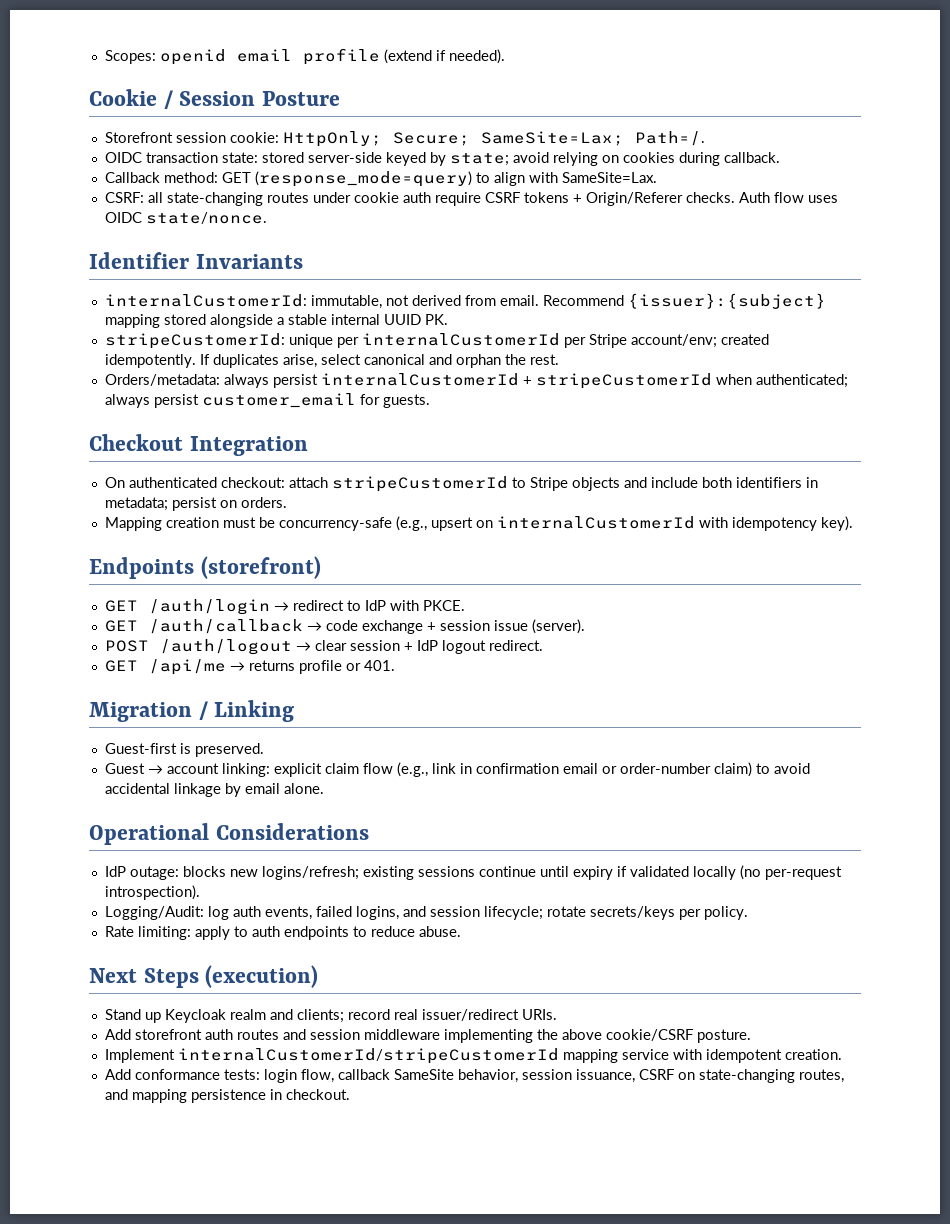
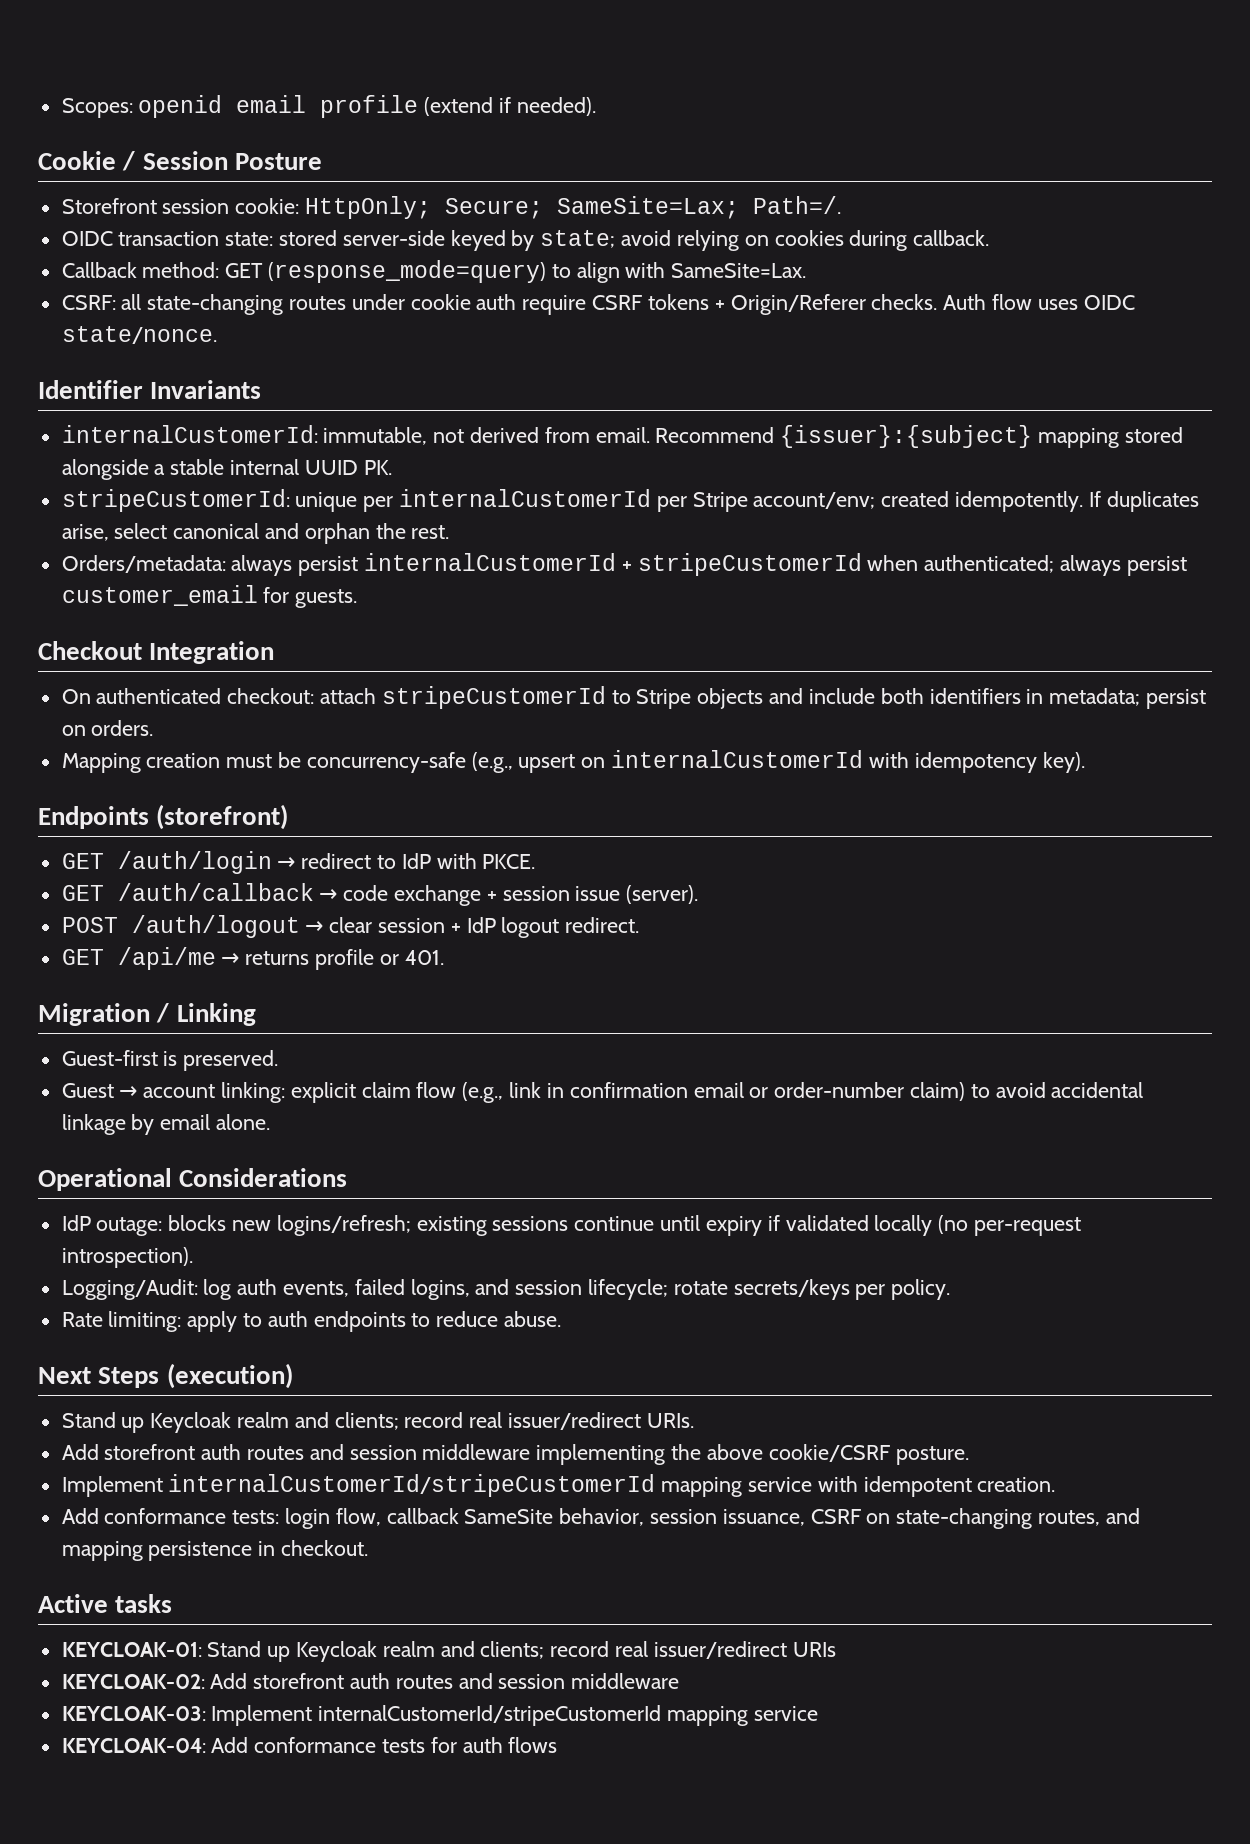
(350, 1094) none -> [38,1594,173,1613] [61,1641,836,1662] [61,1673,680,1689] [61,1705,818,1726] [61,1737,558,1753] // Active tasks // KEYCLOAK-01: Stand up Keycloak realm and clients; record real issuer/redirect URIs // KEYCLOAK-02: Add storefront auth routes and session middleware // KEYCLOAK-03: Implement internalCustomerId/stripeCustomerId mapping service // KEYCLOAK-04: Add conformance tests for auth flows

